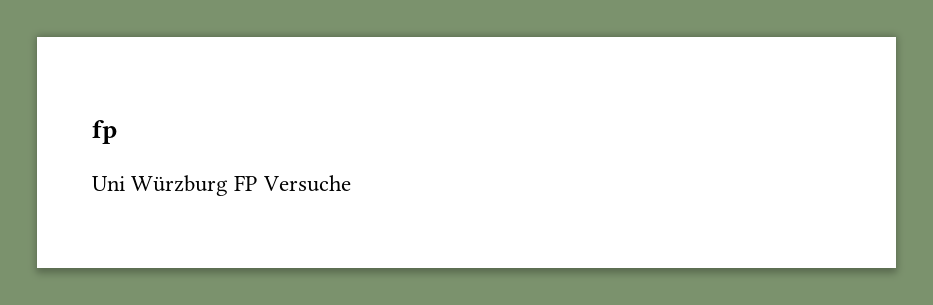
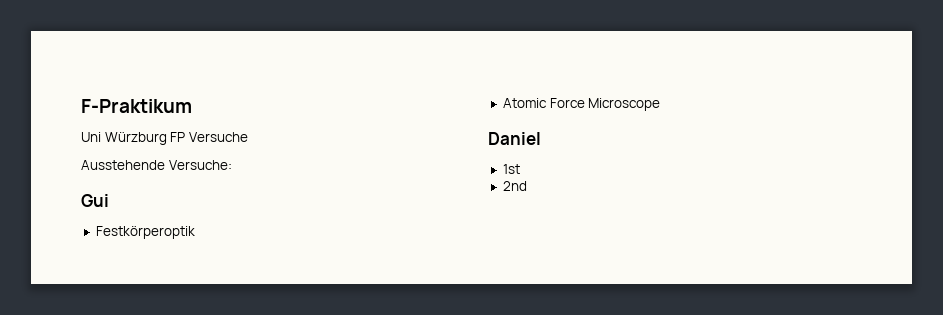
[92,120,117,144] fp -> [81,99,192,113] F-Praktikum
(351, 183) none -> [81,160,232,170] [81,194,109,207] [95,226,195,239] [502,98,661,111] [488,132,541,145] [502,164,520,174] [502,181,527,191] // Ausstehende Versuche: // Gui // Festkörperoptik // Atomic Force Microscope // Daniel // 1st // 2nd

